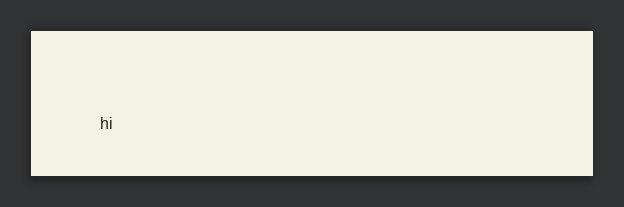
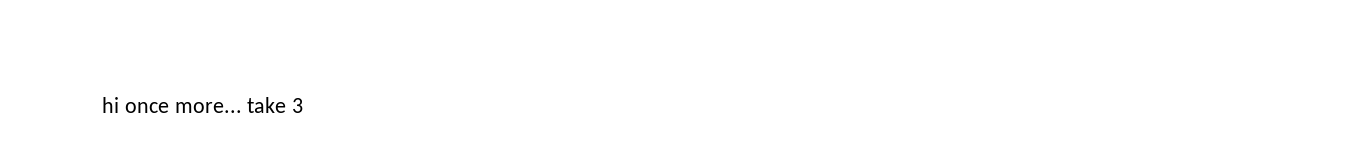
(113, 123) none -> [124,97,304,113] once more... take 3

